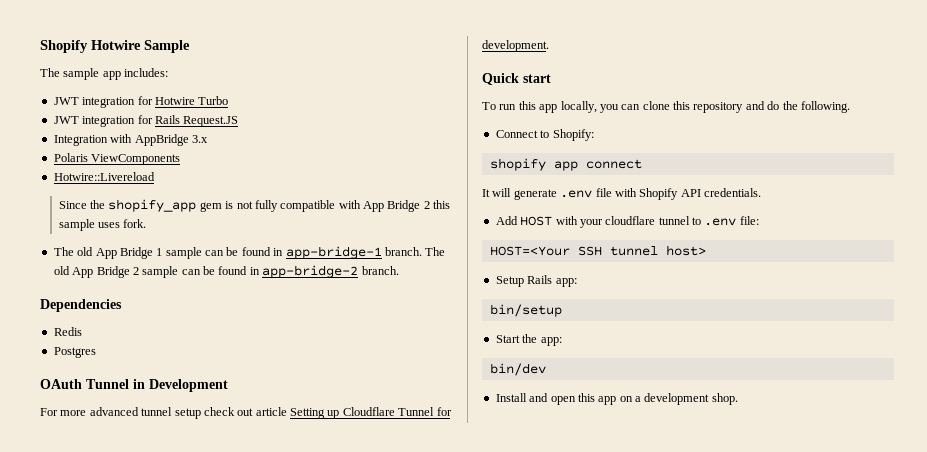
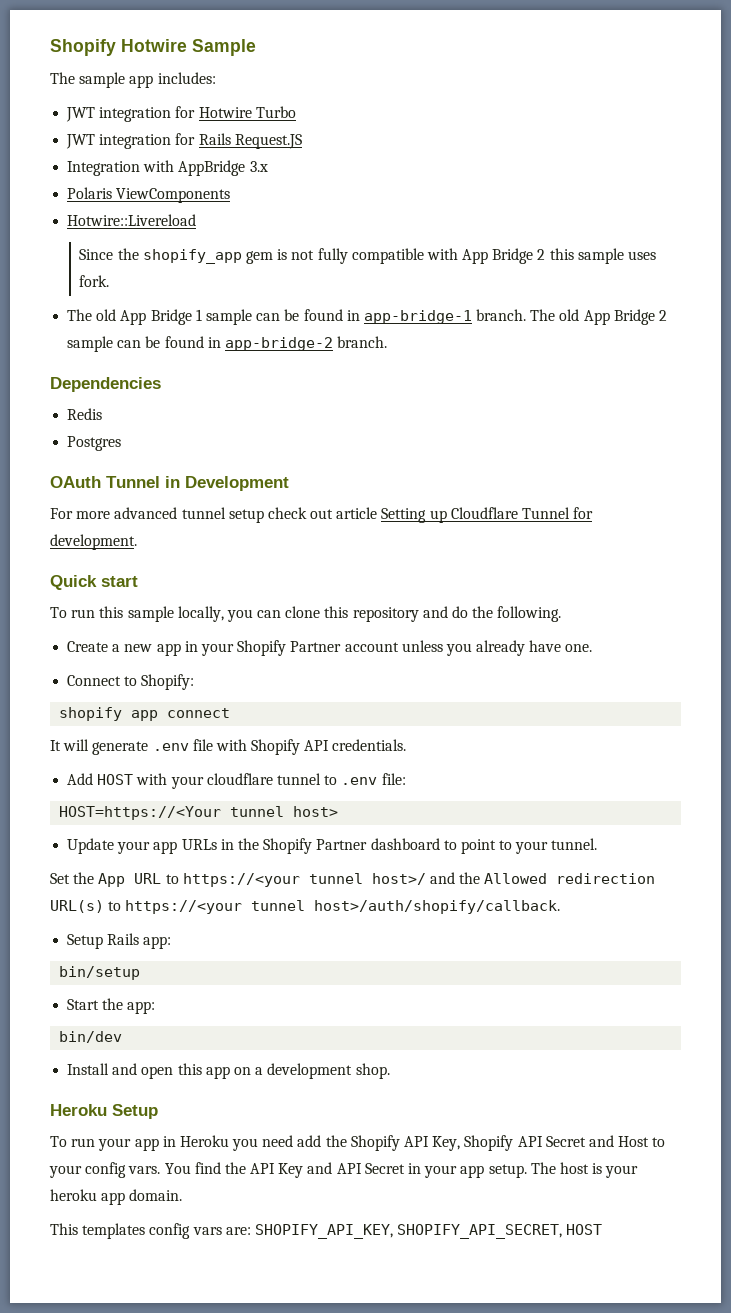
[539,104,558,113] app -> [127,606,174,622] sample
(850, 107) none -> [67,640,593,656] // Create a new app in your Shopify Partner account unless you already have one.
[489,246,602,256] HOST=<Your SSH -> [59,806,222,820] HOST=https://<Your
(706, 250) none -> [67,838,598,854] [50,872,656,887] [50,900,561,914] // Update your app URLs in the Shopify Partner dashboard to point to your tunnel. // Set the App URL to https://<your tunnel host>/ and the Allowed redirection URL(s) to https://<your tunnel host>/auth/shopify/callback.
(738, 399) none -> [50,1104,158,1119] [50,1135,666,1151] [49,1162,639,1178] [50,1189,183,1205] [50,1223,603,1239] // Heroku Setup // To run your app in Heroku you need add the Shopify API Key, Shopify API Secret and Host to your config vars. You find the API Key and API Secret in your app setup. The host is your heroku app domain. // This templates config vars are: SHOPIFY_API_KEY, SHOPIFY_API_SECRET, HOST

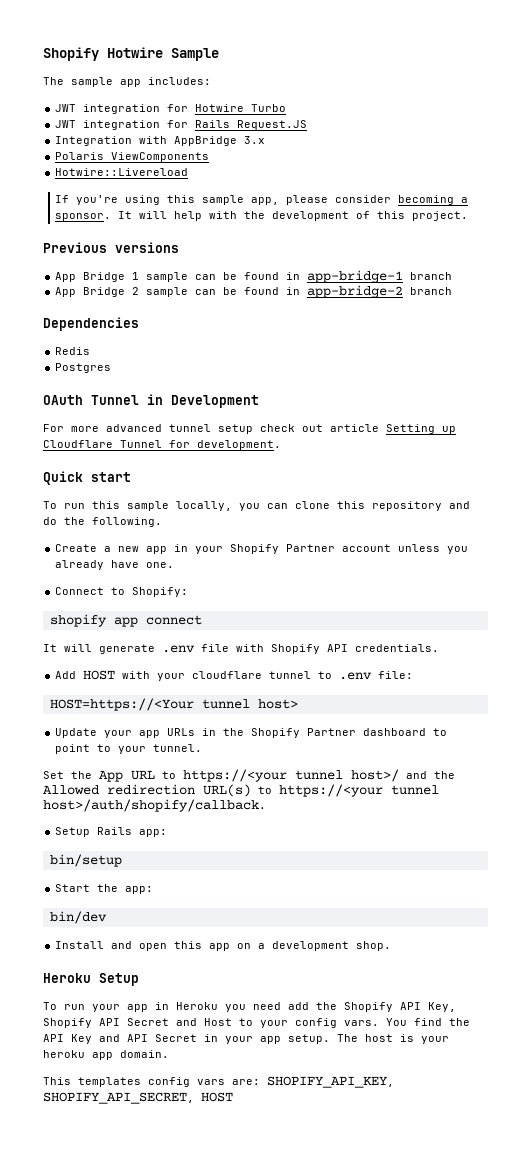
[79,248,656,264] [79,275,110,287] [67,309,117,321] Since the shopify_app gem is not fully compatible with App Bridge 2 this sample uses fork. // The old -> [55,195,469,205] [55,211,469,221] [43,242,179,253] If you're using this sample app, please consider becoming a sponsor. It will help with the development of this project. // Previous versions //
[476,309,580,321] branch. The old -> [410,272,453,280] branch //
[337,336,388,348] branch. -> [410,287,453,295] branch

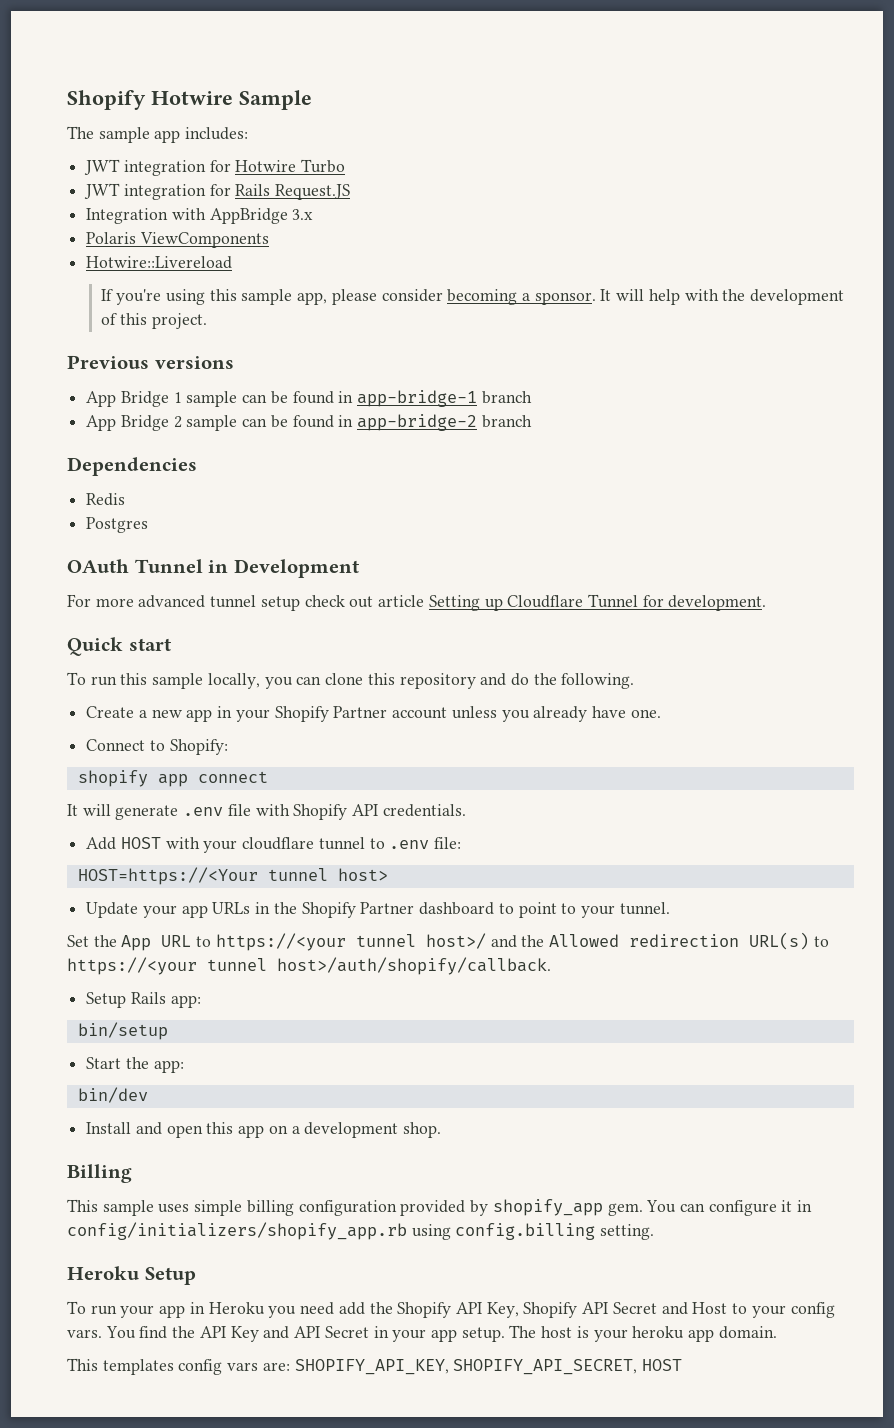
(392, 946) none -> [67,1164,132,1183] [67,1199,813,1216] [67,1222,655,1240] // Billing // This sample uses simple billing configuration provided by shopify_app gem. You can configure it in config/initializers/shopify_app.rb using config.billing setting.

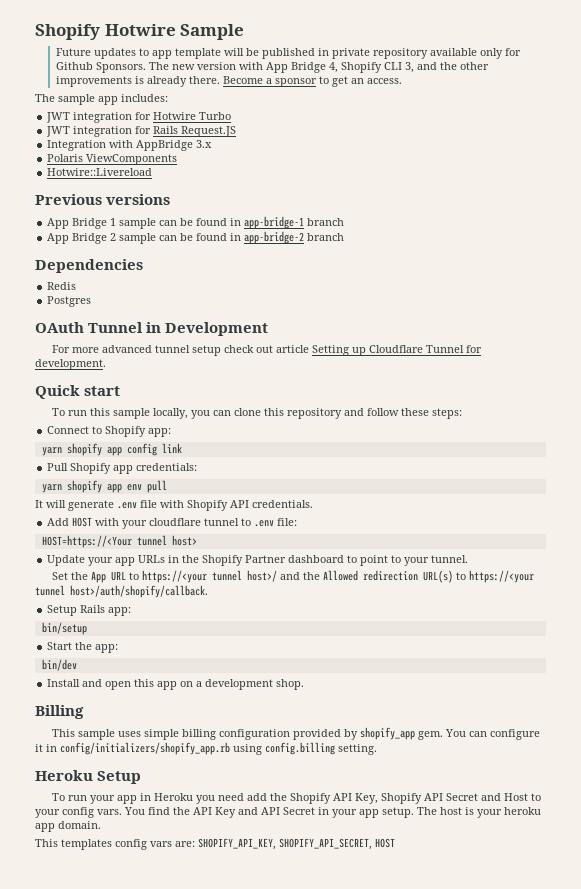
(312, 100) none -> [55,48,521,59] [55,62,489,73] [55,76,402,87] // Future updates to app template will be published in private repository available only for Github Sponsors. The new version with App Bridge 4, Shopify CLI 3, and the other improvements is already there. Become a sponsor to get an access.
[101,289,845,305] [101,313,207,329] // If you're using this sample app, please consider becoming a sponsor. It will help with the development of this project. -> (153, 172) none
[510,673,635,689] [86,706,661,722] [86,739,228,755] [77,770,268,787] do the following. // Create a new app in your Shopify Partner account unless you already have one. // Connect to Shopify: // shopify app connect -> [367,408,463,419] [47,426,172,437] [41,443,182,456] [47,463,198,474] [41,480,167,493] follow these steps: // Connect to Shopify app: // yarn shopify app config link // Pull Shopify app credentials: // yarn shopify app env pull

